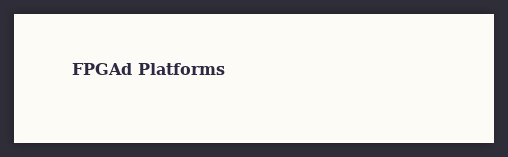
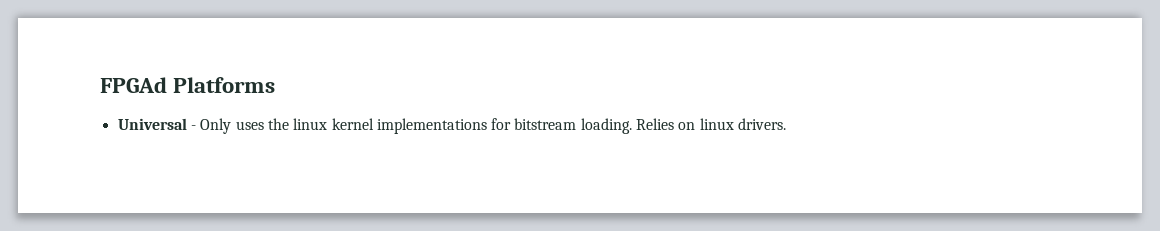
(225, 69) none -> [117,118,787,134] // Universal - Only uses the linux kernel implementations for bitstream loading. Relies on linux drivers.

